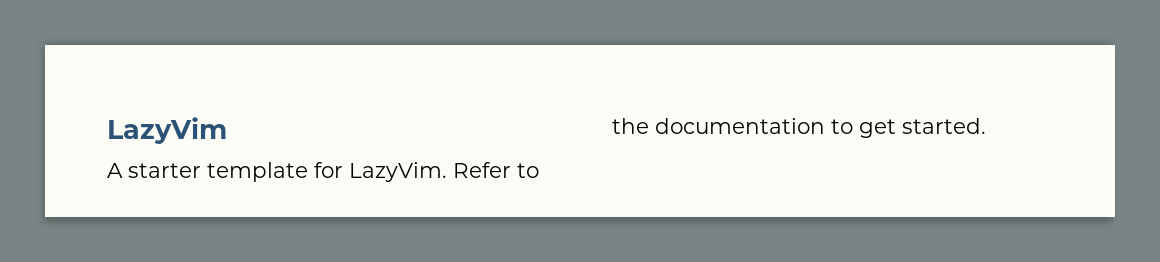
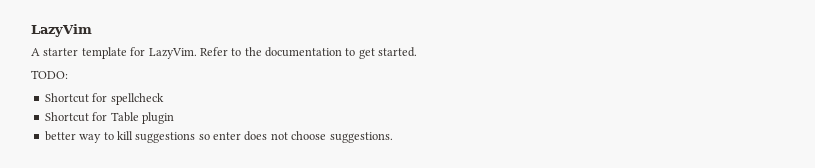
(986, 126) none -> [31,70,68,79] [44,93,164,105] [44,112,174,124] [44,131,393,143] // TODO: // Shortcut for spellcheck // Shortcut for Table plugin // better way to kill suggestions so enter does not choose suggestions.

